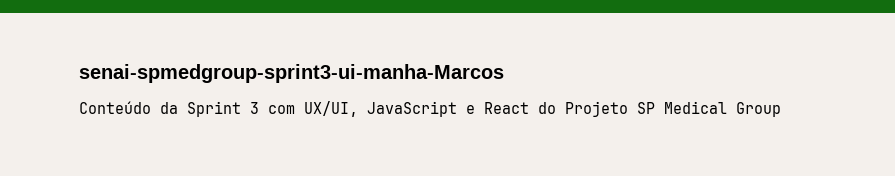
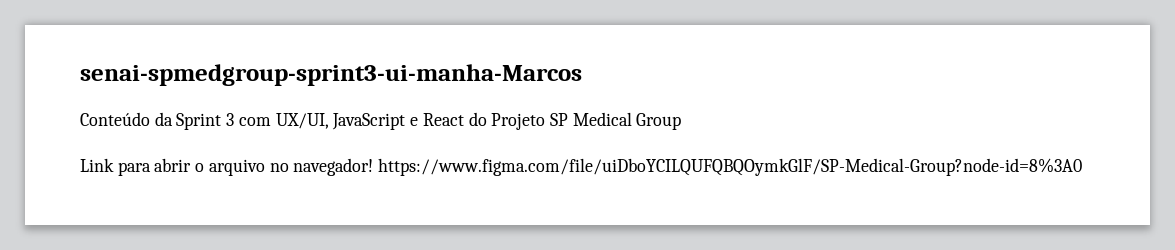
(781, 109) none -> [80,158,1083,176] // Link para abrir o arquivo no navegador! https://www.figma.com/file/uiDboYCILQUFQBQOymkGlF/SP-Medical-Group?node-id=8%3A0

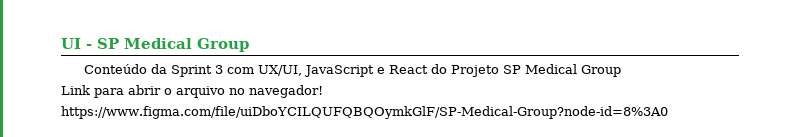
[80,64,582,86] senai-spmedgroup-sprint3-ui-manha-Marcos -> [61,38,249,52] UI - SP Medical Group
(374, 167) none -> (323, 91) //

